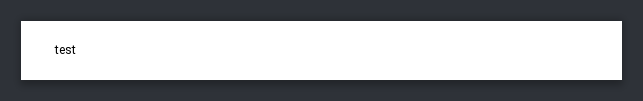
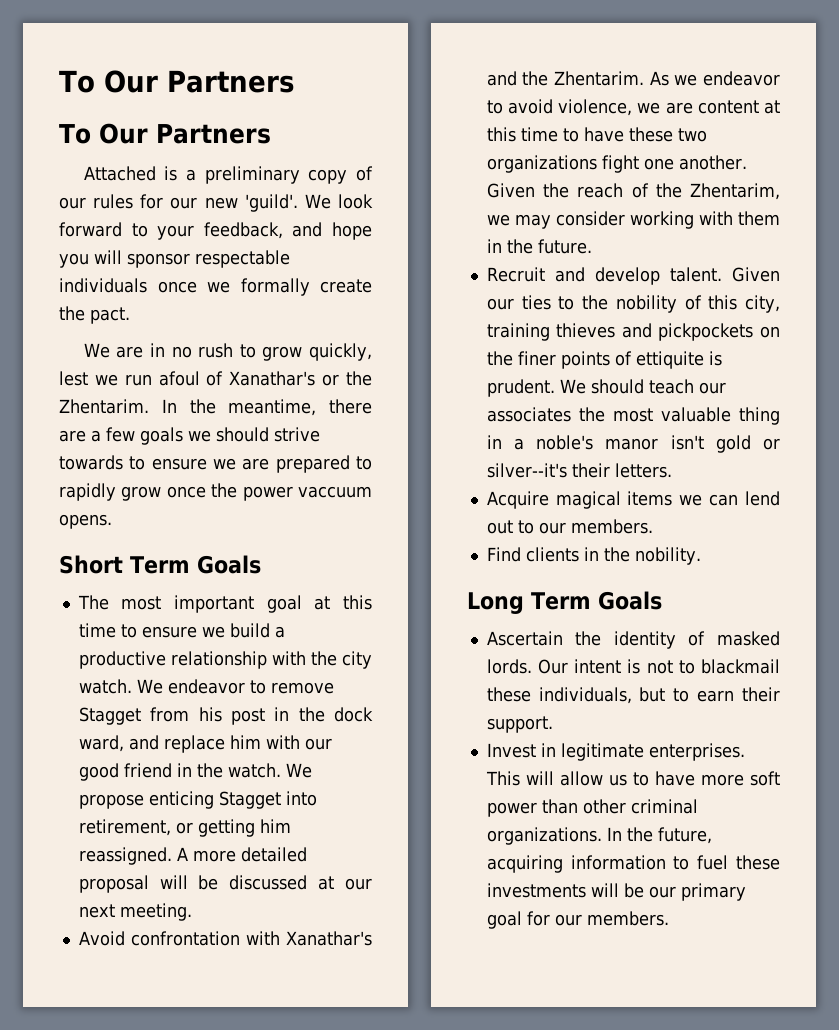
[54,45,76,54] test -> [59,70,295,93] [59,123,271,144] [83,166,373,184] [59,194,373,212] [59,222,372,240] [59,250,290,268] [59,278,372,296] [59,306,130,324] [83,343,372,361] [59,371,372,386] [59,399,372,416] [59,427,320,445] [59,455,372,473] [59,483,372,501] [59,514,112,529] [59,555,261,574] [77,595,372,613] [78,623,285,638] [78,651,372,669] [78,679,334,694] [78,707,373,725] [78,735,332,753] [78,763,312,781] [78,791,317,809] [78,819,291,837] [78,847,307,865] [78,875,372,893] [78,903,192,921] [78,931,372,946] [486,71,780,86] [486,99,780,116] [486,127,707,142] [486,155,747,173] [486,183,780,200] [486,211,780,229] [486,239,592,254] [486,267,780,285] [486,295,780,313] [486,323,780,341] [486,351,722,369] [486,379,726,397] [486,407,780,425] [486,435,780,453] [486,463,672,478] [486,491,780,509] [486,519,653,534] [486,547,701,565] [467,591,662,614] [486,631,780,649] [486,659,780,674] [486,687,780,704] [486,716,553,733] [486,743,745,761] [485,771,780,786] [486,799,698,817] [486,827,712,845] [486,855,780,873] [486,883,746,901] [486,911,669,929] To Our Partners // To Our Partners // Attached is a preliminary copy of our rules for our new 'guild'. We look forward to your feedback, and hope you will sponsor respectable individuals once we formally create the pact. // We are in no rush to grow quickly, lest we run afoul of Xanathar's or the Zhentarim. In the meantime, there are a few goals we should strive towards to ensure we are prepared to rapidly grow once the power vaccuum opens. // Short Term Goals // The most important goal at this time to ensure we build a productive relationship with the city watch. We endeavor to remove Stagget from his post in the dock ward, and replace him with our good friend in the watch. We propose enticing Stagget into retirement, or getting him reassigned. A more detailed proposal will be discussed at our next meeting. // Avoid confrontation with Xanathar's and the Zhentarim. As we endeavor to avoid violence, we are content at this time to have these two organizations fight one another. Given the reach of the Zhentarim, we may consider working with them in the future. // Recruit and develop talent. Given our ties to the nobility of this city, training thieves and pickpockets on the finer points of ettiquite is prudent. We should teach our associates the most valuable thing in a noble's manor isn't gold or silver--it's their letters. // Acquire magical items we can lend out to our members. // Find clients in the nobility. // Long Term Goals // Ascertain the identity of masked lords. Our intent is not to blackmail these individuals, but to earn their support. // Invest in legitimate enterprises. This will allow us to have more soft power than other criminal organizations. In the future, acquiring information to fuel these investments will be our primary goal for our members.

